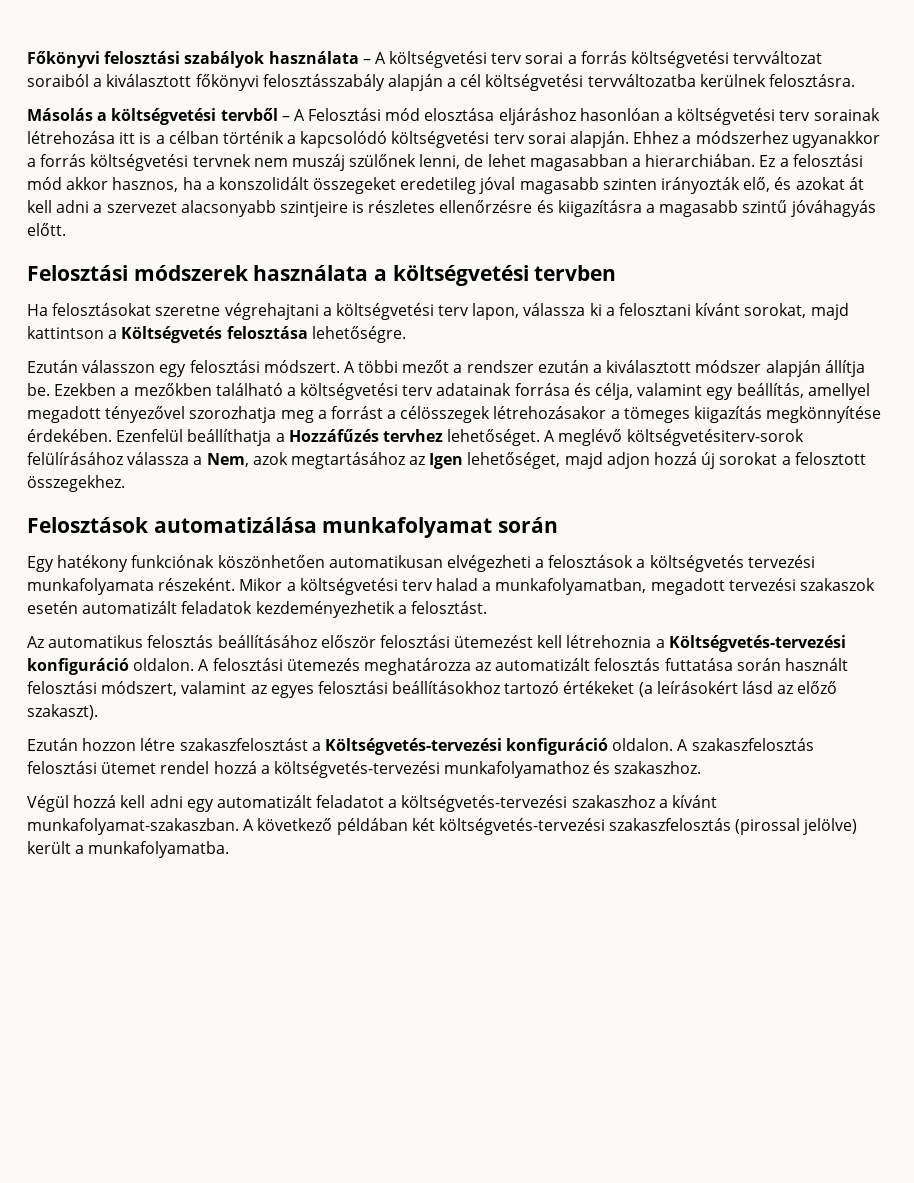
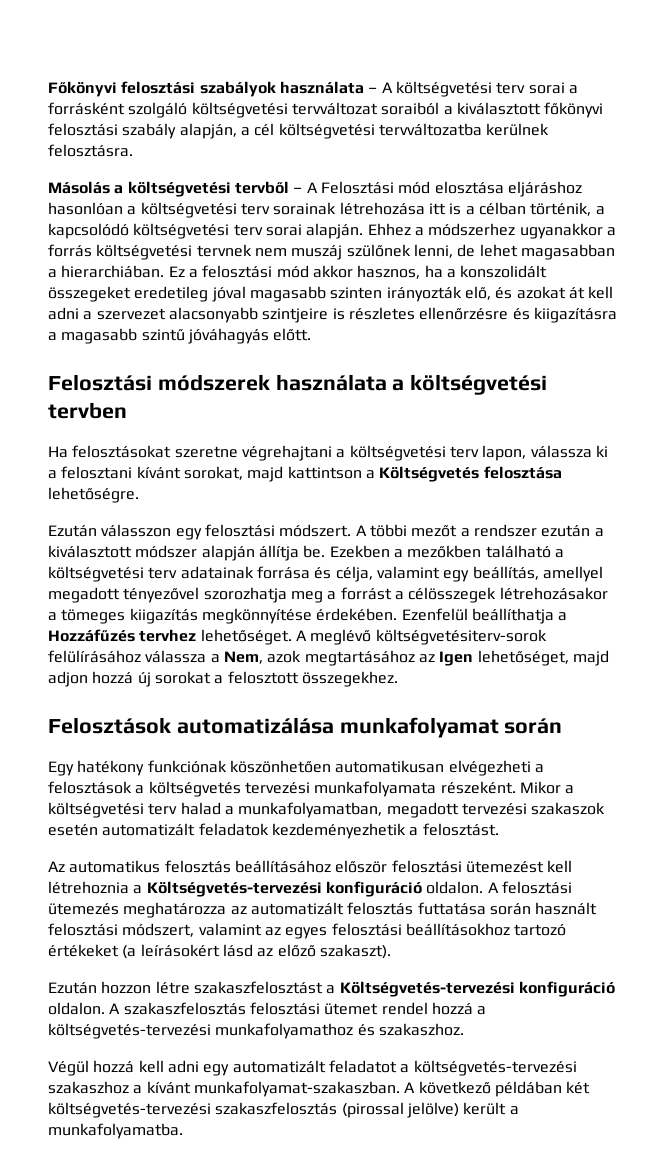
[580,51,627,64] forrás -> [48,102,188,118] forrásként szolgáló
[262,74,443,91] felosztásszabály alapján -> [48,123,237,139] felosztási szabály alapján,
[222,131,284,144] történik -> [530,202,592,216] történik,

